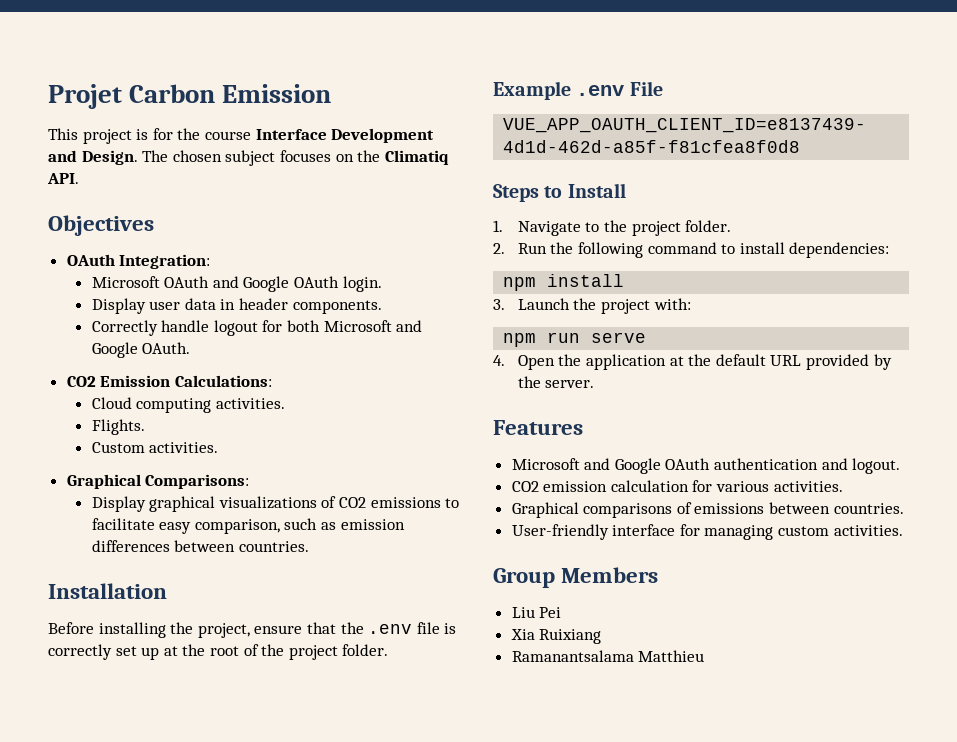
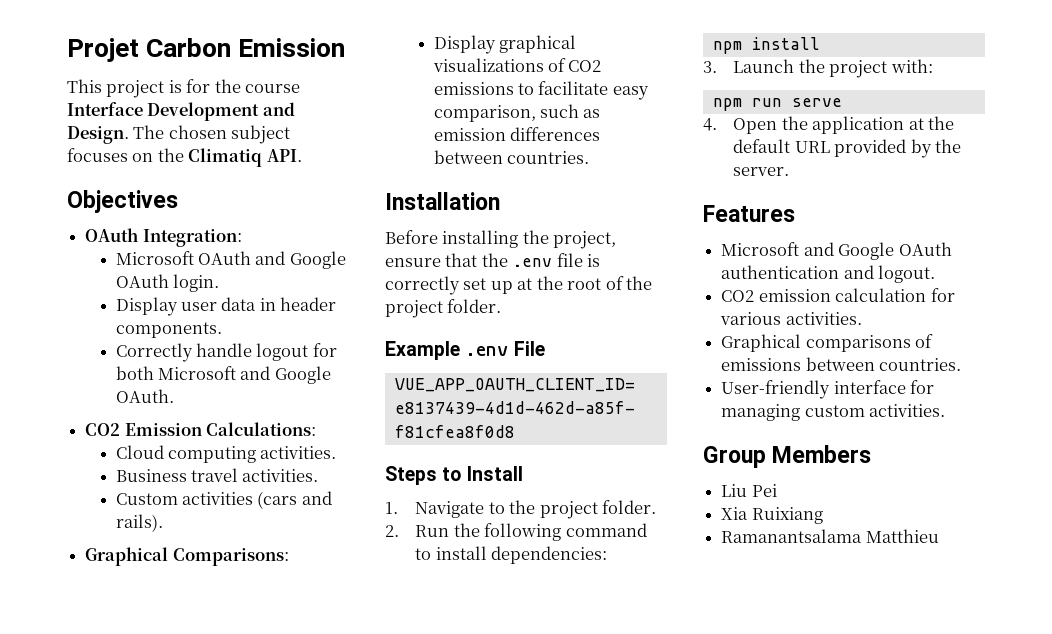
[91,419,145,435] [91,442,219,453] Flights. // Custom activities. -> [115,468,319,482] [115,491,332,509] [115,514,163,532] Business travel activities. // Custom activities (cars and rails).

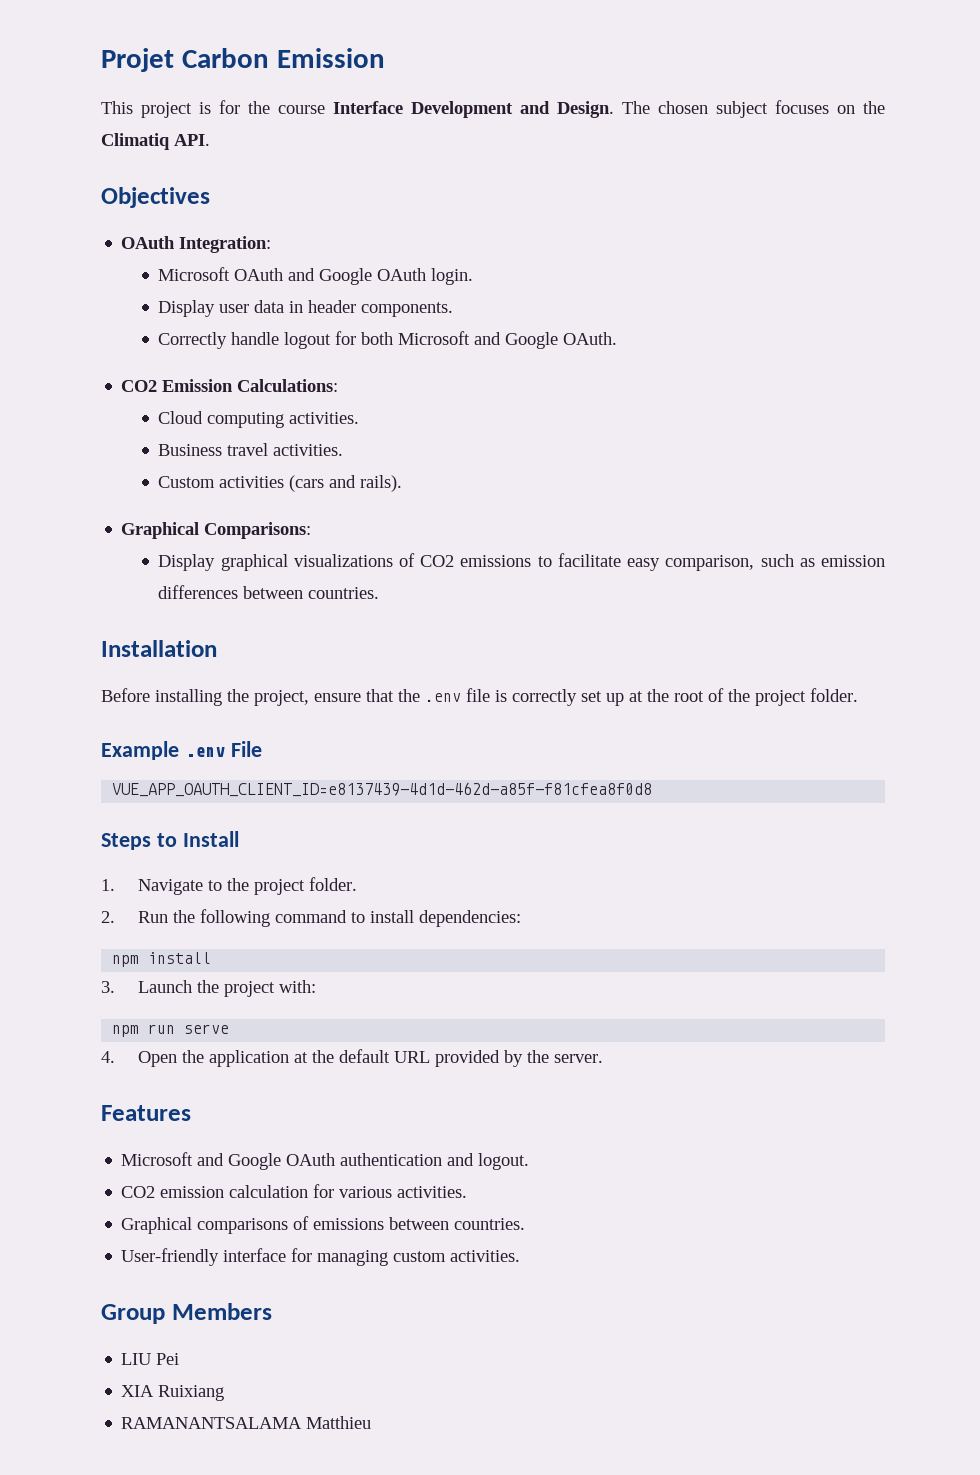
[721,484,748,497] Liu -> [121,1353,152,1365] LIU
[721,507,749,520] Xia -> [121,1385,155,1397] XIA
[721,529,863,543] Ramanantsalama -> [121,1417,303,1429] RAMANANTSALAMA

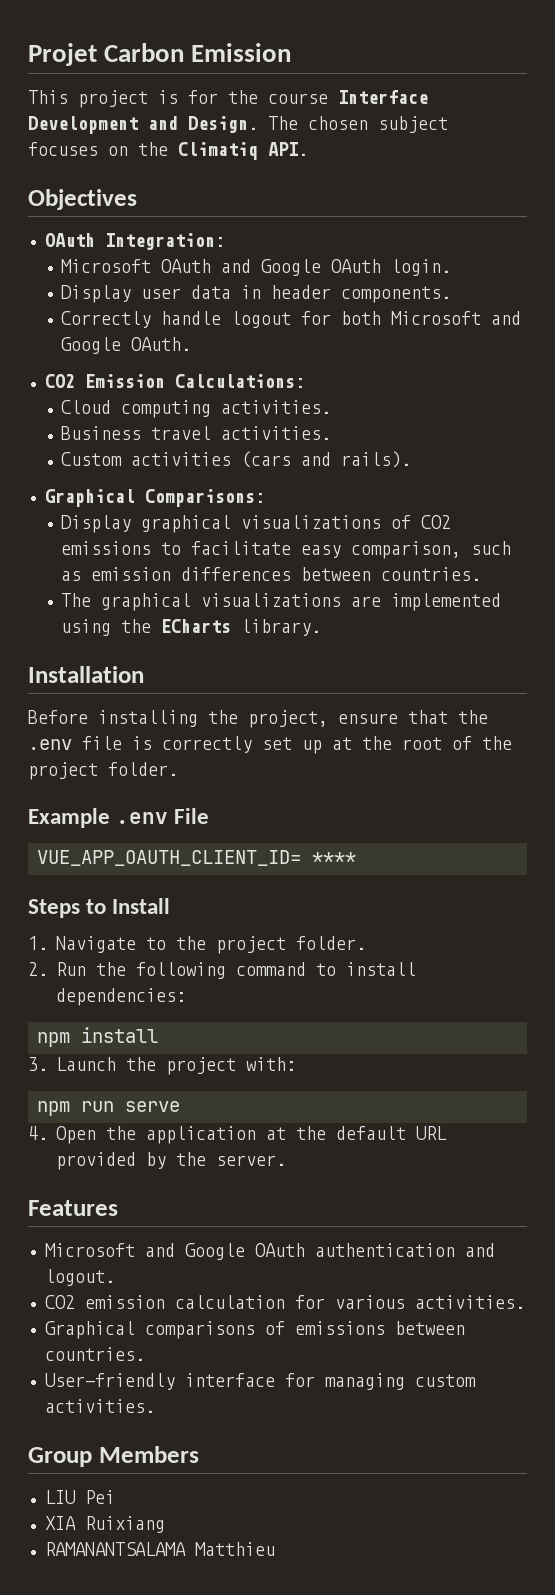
(380, 593) none -> [61,593,502,611] [61,619,322,636] // The graphical visualizations are implemented using the ECharts library.
[112,782,653,797] VUE_APP_OAUTH_CLIENT_ID=e8137439-4d1d-462d-a85f-f81cfea8f0d8 -> [37,850,356,866] VUE_APP_OAUTH_CLIENT_ID= ****

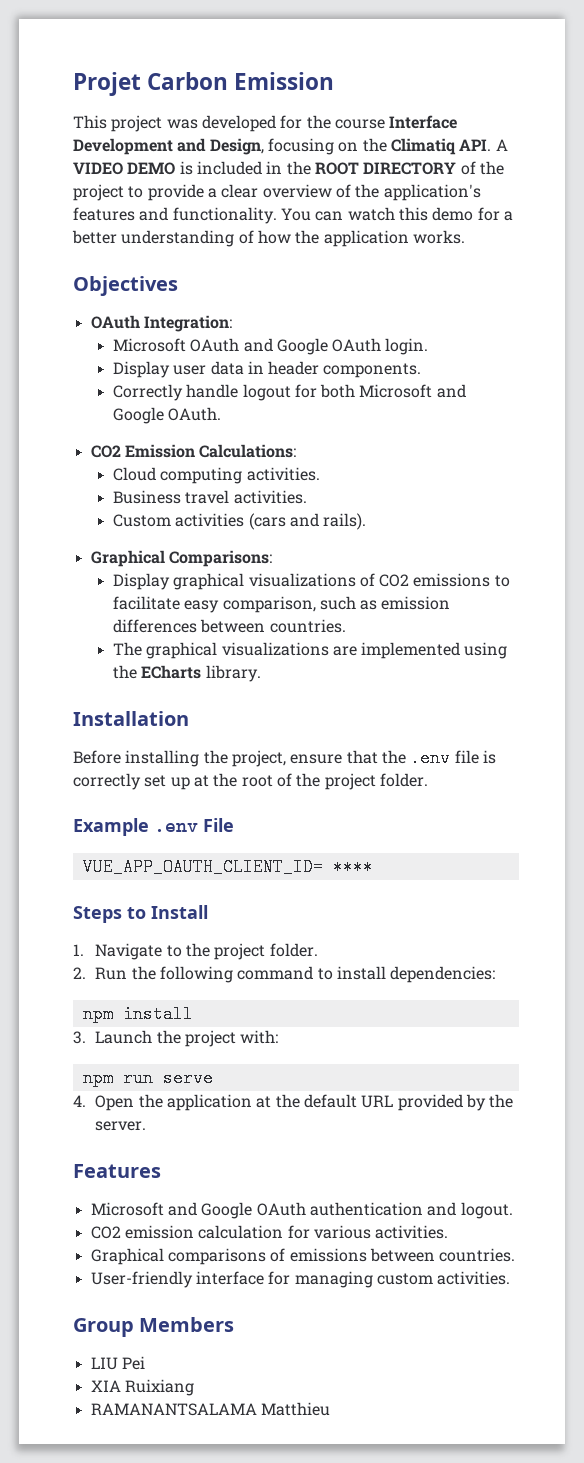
[158,90,178,104] is -> [166,115,276,132] was developed
[188,116,448,133] [28,142,98,156] Design. The chosen subject focuses -> [209,138,334,155] Design, focusing
(308, 149) none -> [495,139,508,151] [73,161,504,175] [73,184,481,201] [73,207,513,224] [72,230,465,247] A VIDEO DEMO is included in the ROOT DIRECTORY of the project to provide a clear overview of the application's features and functionality. You can watch this demo for a better understanding of how the application works.

